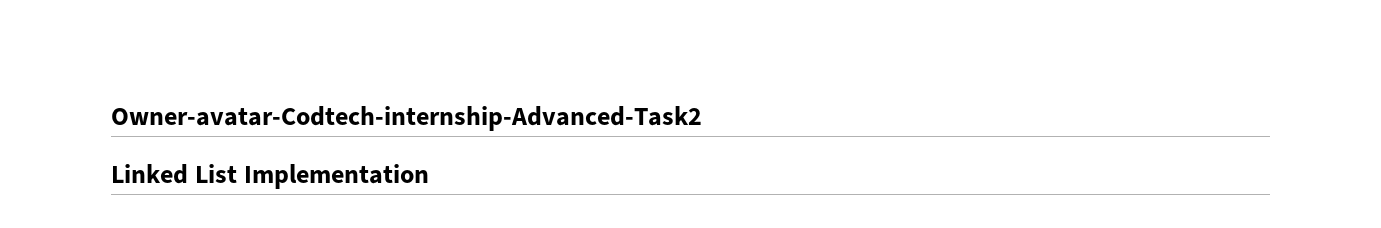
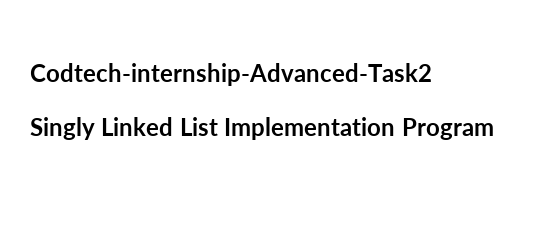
[111,106,702,131] Owner-avatar-Codtech-internship-Advanced-Task2 // -> [30,63,432,86] [30,117,95,140] Codtech-internship-Advanced-Task2 // Singly
(430, 176) none -> [401,118,494,140] Program

